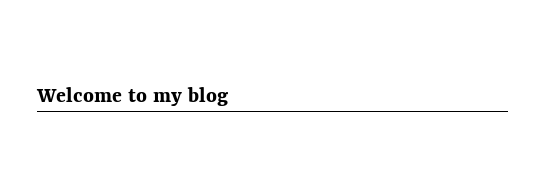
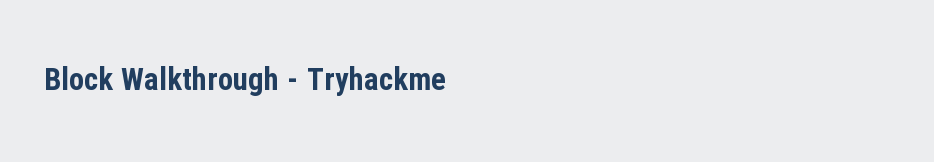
[36,87,229,106] Welcome to my blog -> [44,66,446,96] Block Walkthrough - Tryhackme

